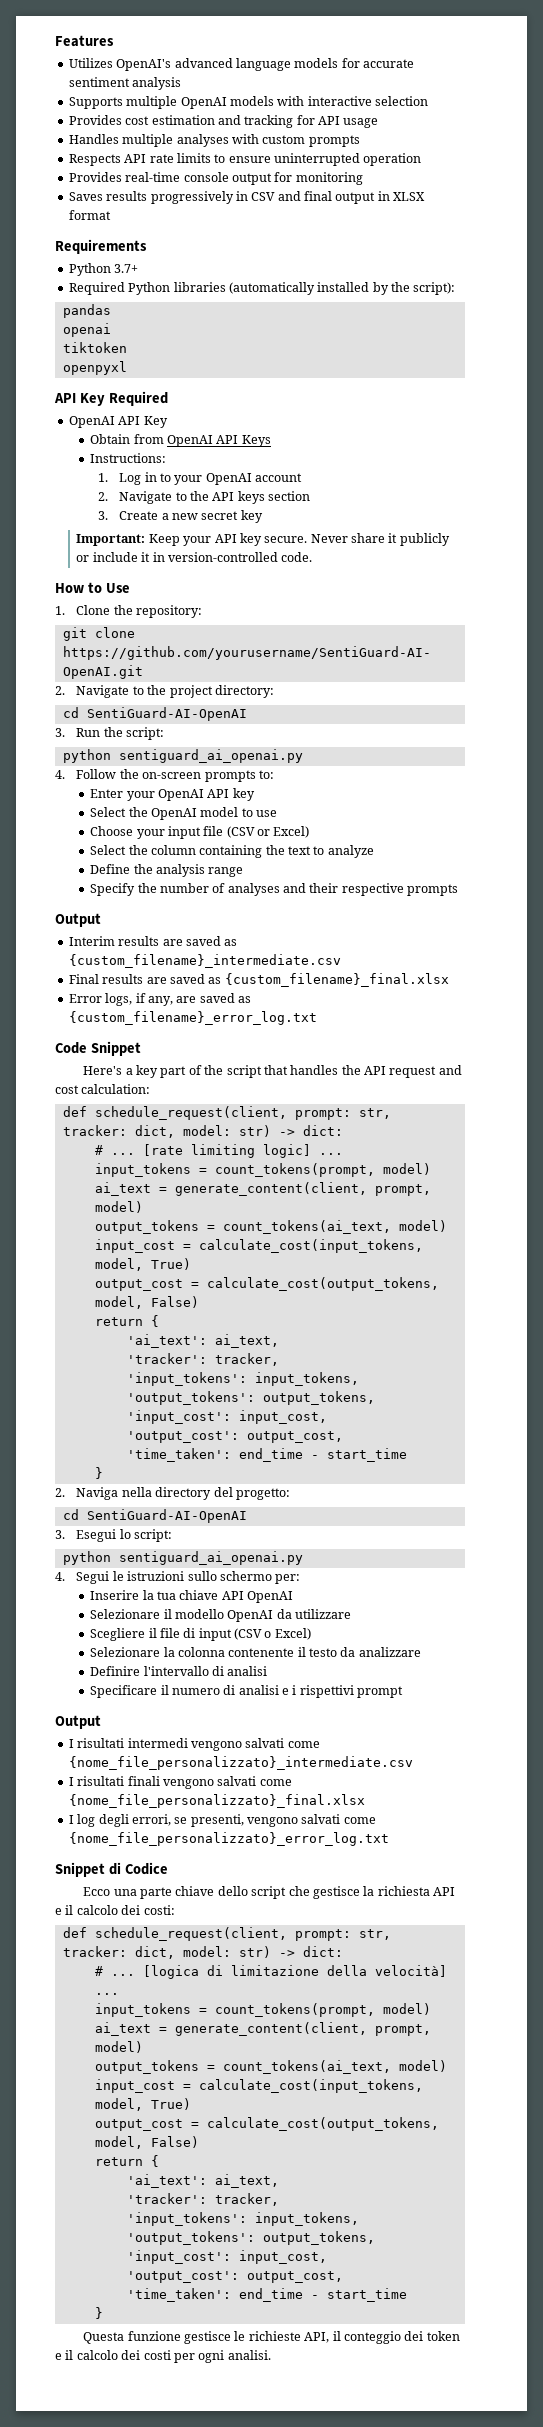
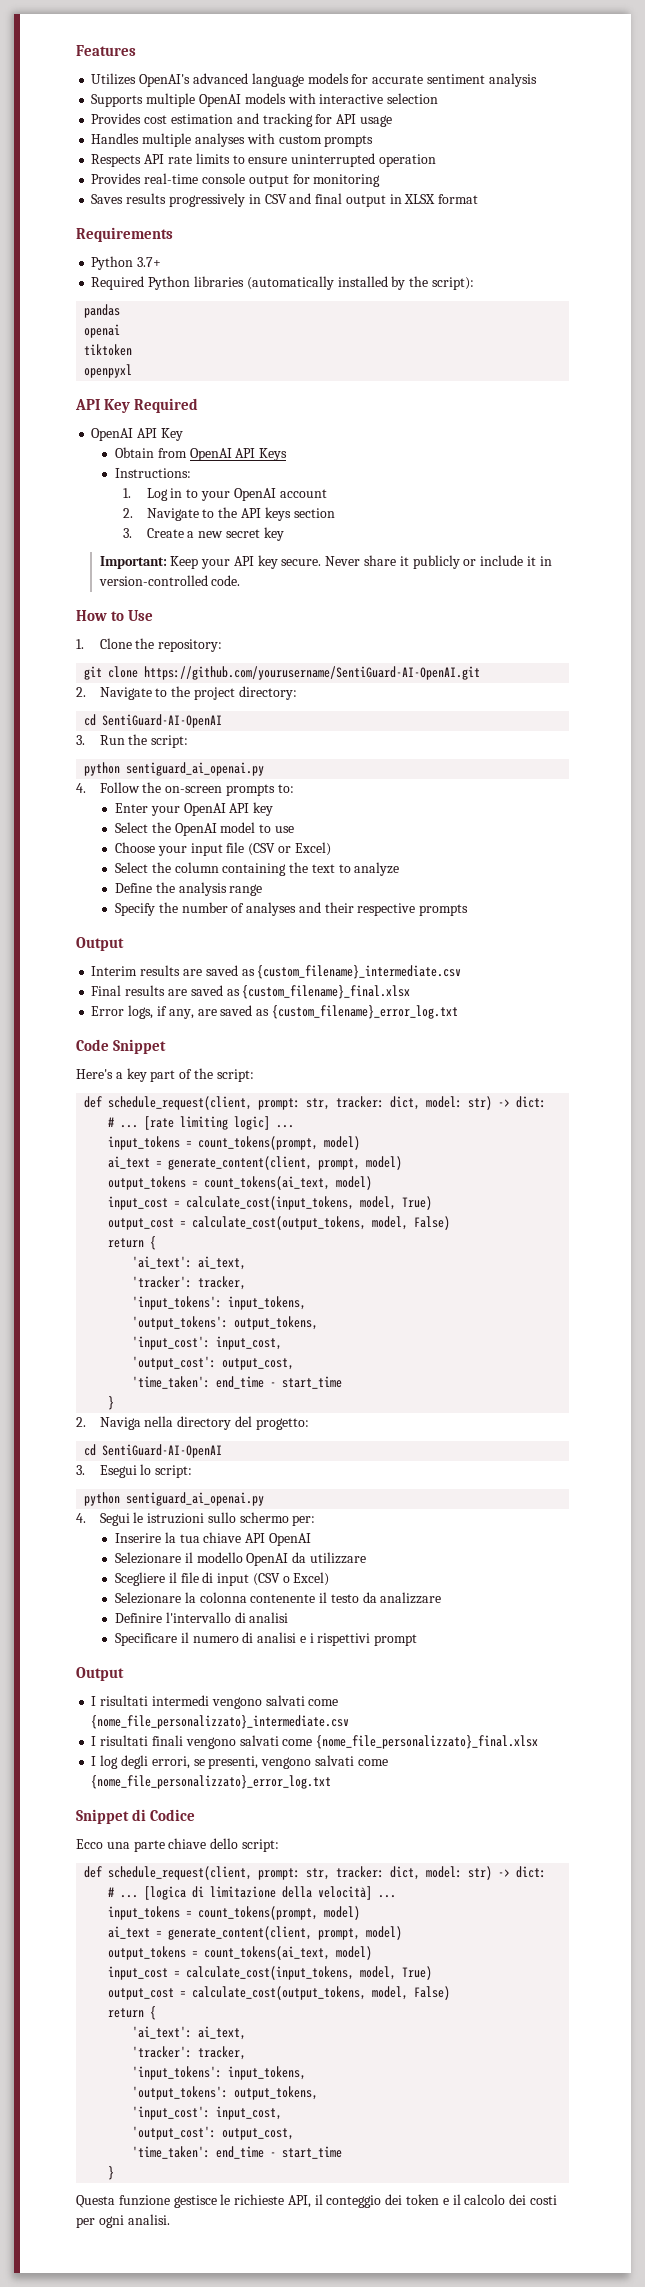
[226,1065,462,1078] [55,1084,151,1094] script that handles the API request and cost calculation: -> [216,1069,254,1082] script:
[251,1886,455,1899] [55,1905,175,1915] script che gestisce la richiesta API e il calcolo dei costi: -> [241,1839,279,1852] script:

